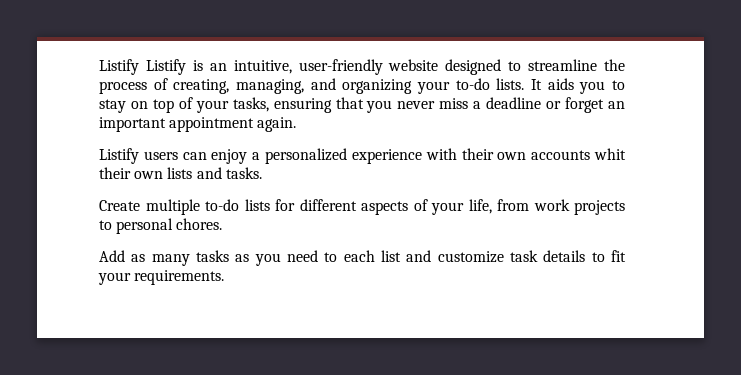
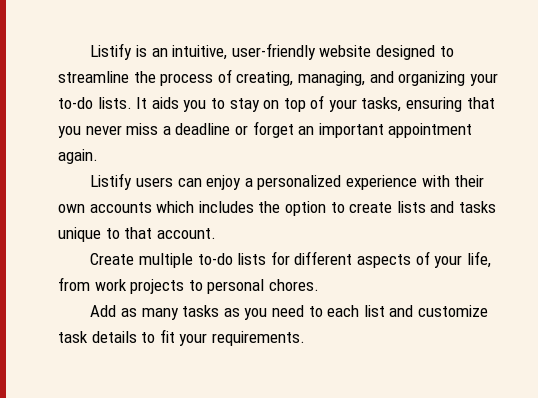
[99,59,186,75] Listify Listify -> [90,43,133,60] Listify
[594,148,626,160] [99,167,262,179] whit their own lists and tasks. -> [156,201,496,216] [58,227,216,242] which includes the option to create lists and tasks unique to that account.

